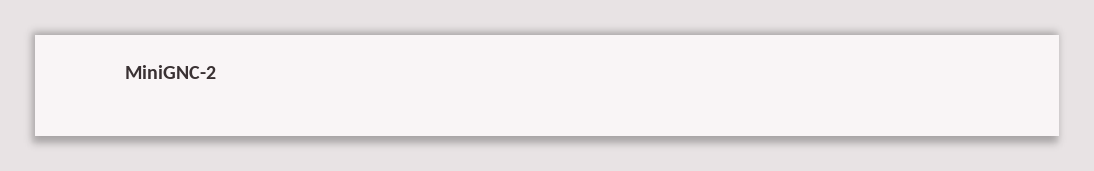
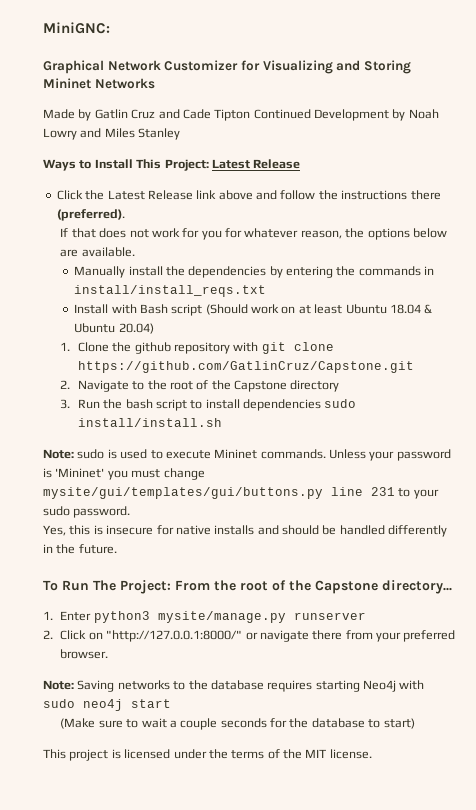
[125,65,216,79] MiniGNC-2 -> [43,22,110,34] [43,60,411,74] [43,78,155,89] [43,109,439,121] [43,128,181,140] [43,159,301,171] [56,190,441,200] [56,209,125,221] [60,228,447,240] [60,247,135,257] [74,266,435,278] [74,285,267,297] [74,304,433,316] [74,323,154,334] [60,342,334,354] [77,361,414,373] [60,380,340,392] [60,399,357,411] [77,418,222,427] [43,449,451,461] [43,468,205,480] [43,487,439,499] [43,506,131,518] [43,525,448,537] [43,544,117,554] [43,580,452,594] [43,611,366,623] [43,630,456,642] [60,649,109,659] [43,680,425,692] [43,699,171,711] [60,718,415,730] [43,749,372,761] MiniGNC: // Graphical Network Customizer for Visualizing and Storing Mininet Networks // Made by Gatlin Cruz and Cade Tipton Continued Development by Noah Lowry and Miles Stanley // Ways to Install This Project: Latest Release // Click the Latest Release link above and follow the instructions there (preferred). // If that does not work for you for whatever reason, the options below are available. // Manually install the dependencies by entering the commands in install/install_reqs.txt // Install with Bash script (Should work on at least Ubuntu 18.04 & Ubuntu 20.04) // 1. Clone the github repository with git clone https://github.com/GatlinCruz/Capstone.git // 2. Navigate to the root of the Capstone directory // 3. Run the bash script to install dependencies sudo install/install.sh // Note: sudo is used to execute Mininet commands. Unless your password is 'Mininet' you must change mysite/gui/templates/gui/buttons.py line 231 to your sudo password. // Yes, this is insecure for native installs and should be handled differently in the future. // To Run The Project: From the root of the Capstone directory... // 1. Enter python3 mysite/manage.py runserver // 2. Click on "http://127.0.0.1:8000/" or navigate there from your preferred browser. // Note: Saving networks to the database requires starting Neo4j with sudo neo4j start // (Make sure to wait a couple seconds for the database to start) // This project is licensed under the terms of the MIT license.

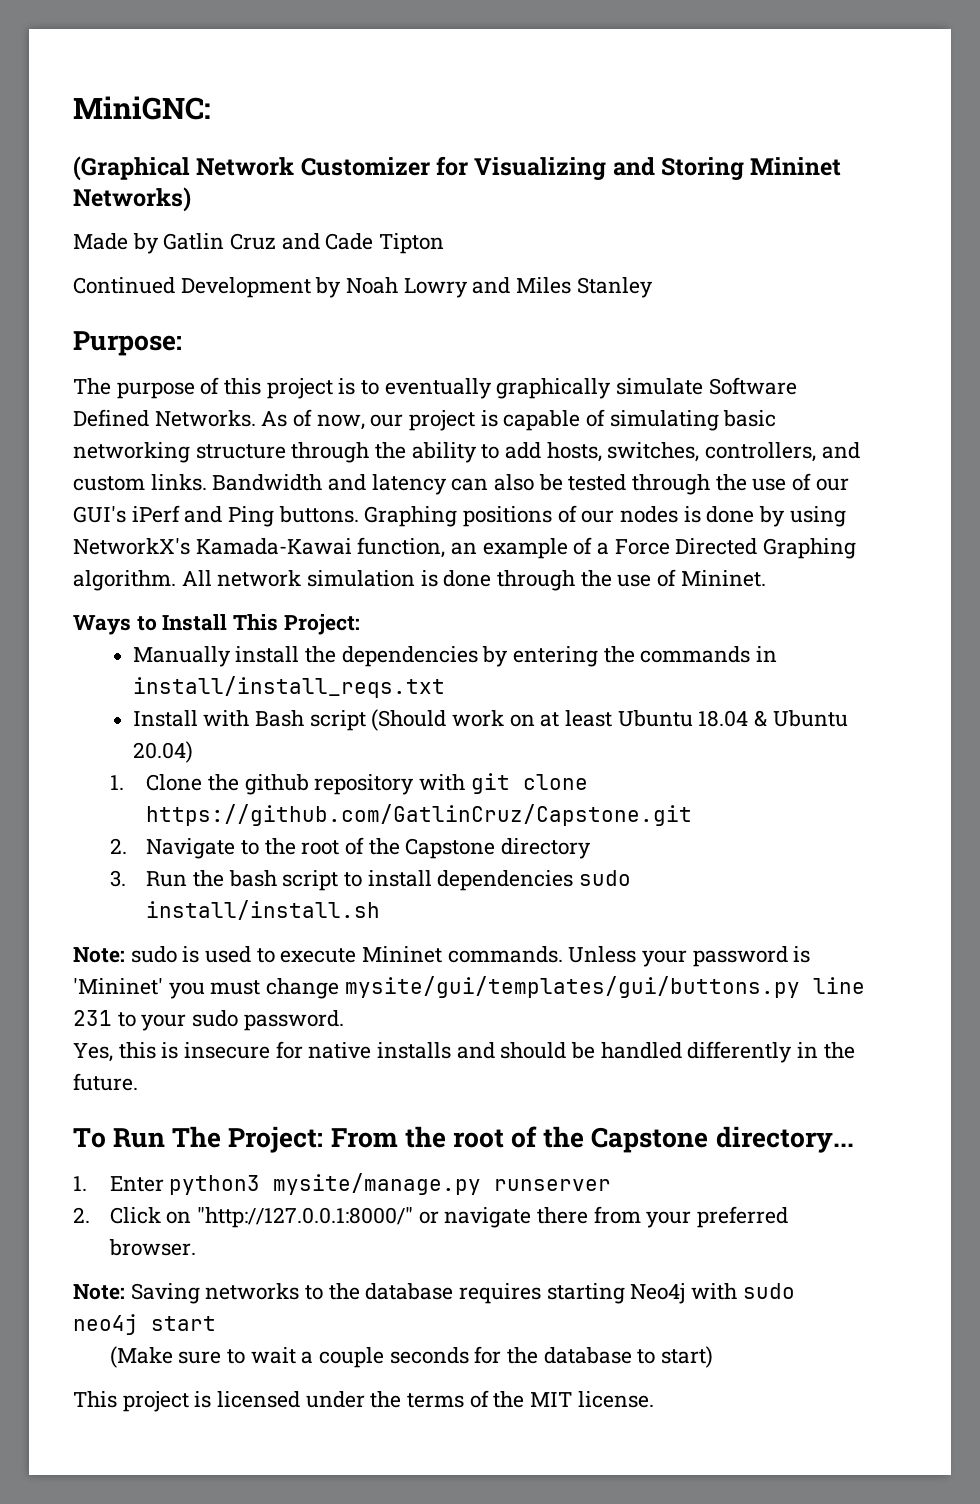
[43,60,104,74] Graphical -> [73,156,190,181] (Graphical
[94,78,155,89] Networks -> [73,187,191,212] Networks)
(251, 115) none -> (445, 243) //
(181, 134) none -> [73,331,182,356] [73,377,797,399] [73,409,777,431] [73,442,860,463] [73,473,849,495] [73,505,846,527] [73,537,857,559] [73,569,766,591] // Purpose: // The purpose of this project is to eventually graphically simulate Software Defined Networks. As of now, our project is capable of simulating basic networking structure through the ability to add hosts, switches, controllers, and custom links. Bandwidth and latency can also be tested through the use of our GUI's iPerf and Ping buttons. Graphing positions of our nodes is done by using NetworkX's Kamada-Kawai function, an example of a Force Directed Graphing algorithm. All network simulation is done through the use of Mininet.
[211,159,301,169] [56,190,441,200] [56,209,125,221] [60,228,447,240] [60,247,135,257] Latest Release // Click the Latest Release link above and follow the instructions there (preferred). // If that does not work for you for whatever reason, the options below are available. -> (360, 624) none

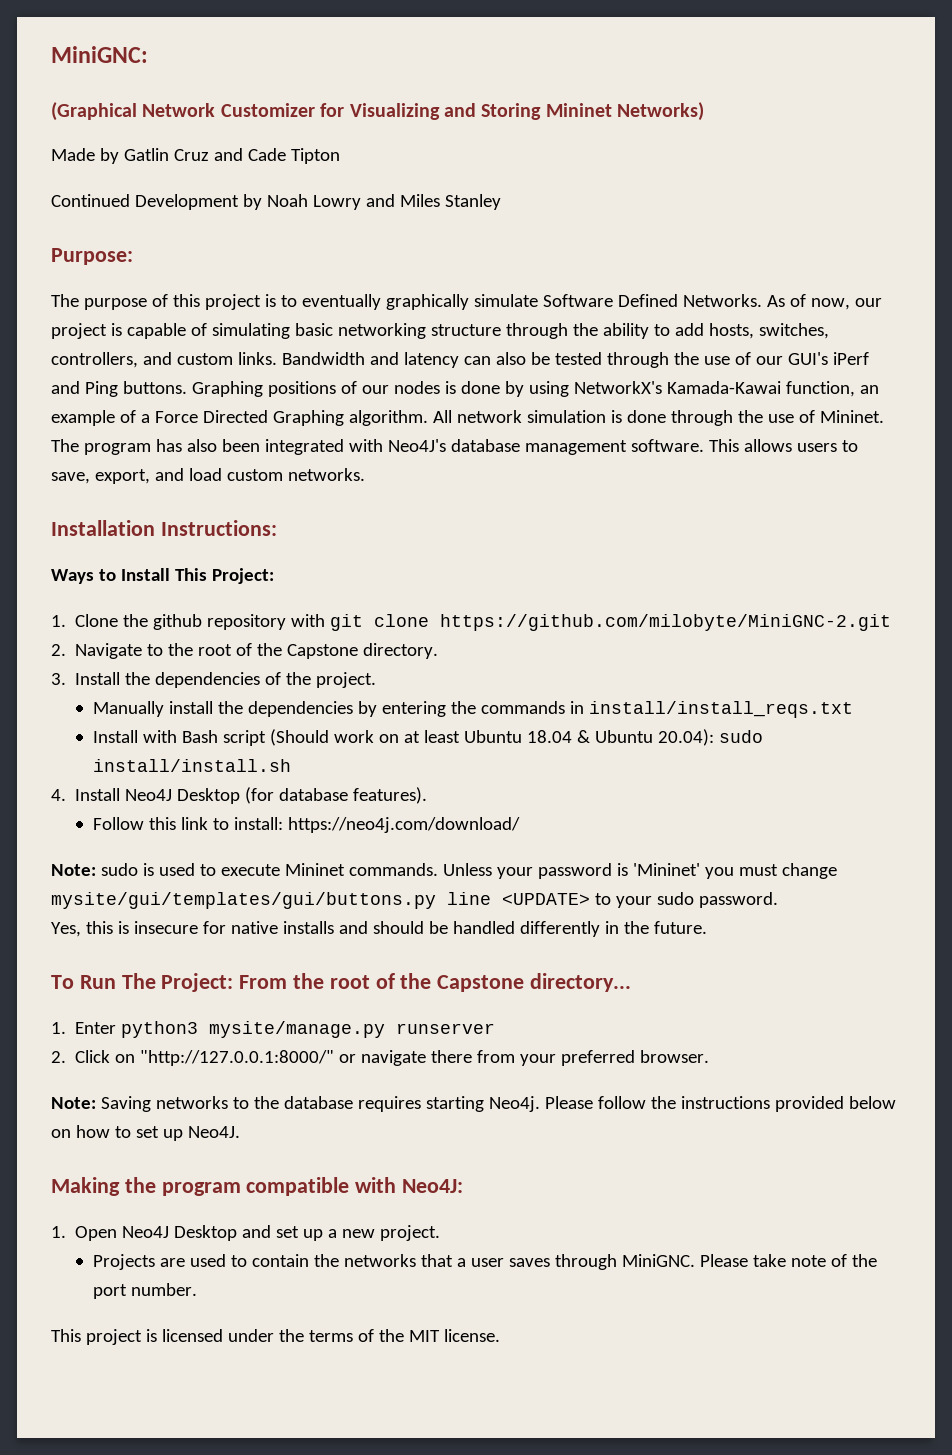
(766, 578) none -> [51,439,858,455] [51,468,365,484] [51,520,277,536] The program has also been integrated with Neo4J's database management software. This allows users to save, export, and load custom networks. // Installation Instructions:
(360, 624) none -> [51,614,892,631] [51,643,439,659] [51,672,377,688] // 1. Clone the github repository with git clone https://github.com/milobyte/MiniGNC-2.git // 2. Navigate to the root of the Capstone directory. // 3. Install the dependencies of the project.
[132,741,193,763] [109,773,588,795] [146,804,693,826] [109,837,591,859] [109,870,631,891] [146,900,381,920] 20.04) // 1. Clone the github repository with git clone https://github.com/GatlinCruz/Capstone.git // 2. Navigate to the root of the Capstone directory // 3. Run the bash script to install dependencies sudo install/install.sh -> [657,729,763,746] [92,759,291,772] [51,787,428,804] [92,817,520,833] 20.04): sudo install/install.sh // 4. Install Neo4J Desktop (for database features). // Follow this link to install: https://neo4j.com/download/
[73,1010,112,1026] 231 -> [502,893,590,905] <UPDATE>
[630,1283,795,1304] [73,1314,216,1335] [109,1346,714,1368] Neo4j with sudo neo4j start // (Make sure to wait a couple seconds for the database to start) -> [488,1096,896,1112] [51,1125,240,1141] [51,1177,464,1196] [51,1225,441,1241] [92,1254,877,1270] [92,1283,197,1299] Neo4j. Please follow the instructions provided below on how to set up Neo4J. // Making the program compatible with Neo4J: // 1. Open Neo4J Desktop and set up a new project. // Projects are used to contain the networks that a user saves through MiniGNC. Please take note of the port number.

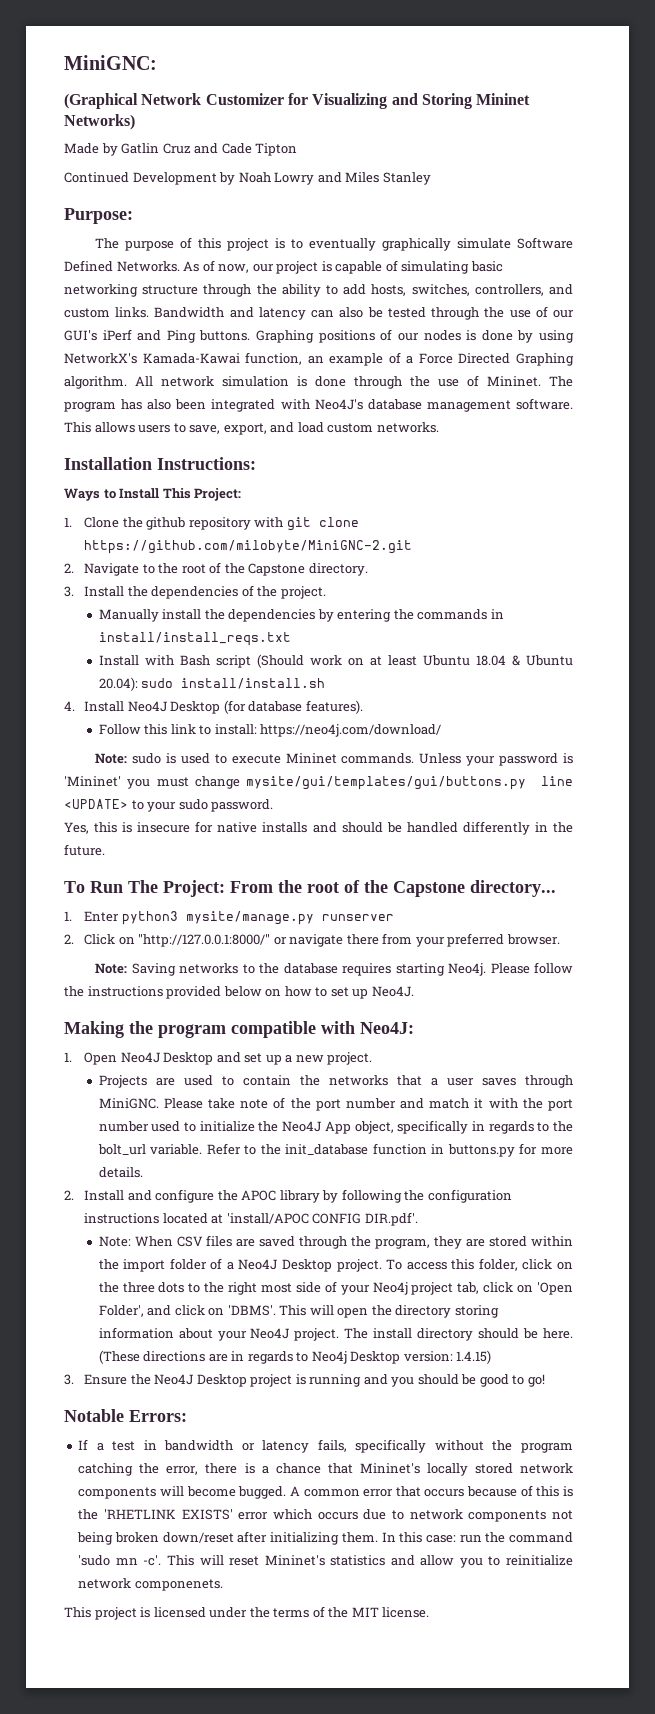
[130,1283,197,1296] number. -> [345,1098,573,1111] [98,1120,573,1134] [97,1143,573,1157] [98,1167,143,1178] [64,1189,512,1203] [84,1212,418,1226] [98,1235,574,1249] [98,1258,573,1272] [98,1281,573,1295] [98,1305,499,1318] [98,1327,574,1341] [98,1350,492,1364] [64,1374,545,1387] [64,1409,187,1422] [78,1439,573,1453] [78,1463,573,1476] [78,1485,573,1499] [78,1509,573,1522] [77,1531,573,1545] [78,1555,573,1568] [78,1578,223,1591] number and match it with the port number used to initialize the Neo4J App object, specifically in regards to the bolt_url variable. Refer to the init_database function in buttons.py for more details. // 2. Install and configure the APOC library by following the configuration instructions located at 'install/APOC CONFIG DIR.pdf'. // Note: When CSV files are saved through the program, they are stored within the import folder of a Neo4J Desktop project. To access this folder, click on the three dots to the right most side of your Neo4j project tab, click on 'Open Folder', and click on 'DBMS'. This will open the directory storing information about your Neo4J project. The install directory should be here. (These directions are in regards to Neo4j Desktop version: 1.4.15) // 3. Ensure the Neo4J Desktop project is running and you should be good to go! // Notable Errors: // If a test in bandwidth or latency fails, specifically without the program catching the error, there is a chance that Mininet's locally stored network components will become bugged. A common error that occurs because of this is the 'RHETLINK EXISTS' error which occurs due to network components not being broken down/reset after initializing them. In this case: run the command 'sudo mn -c'. This will reset Mininet's statistics and allow you to reinitialize network componenets.

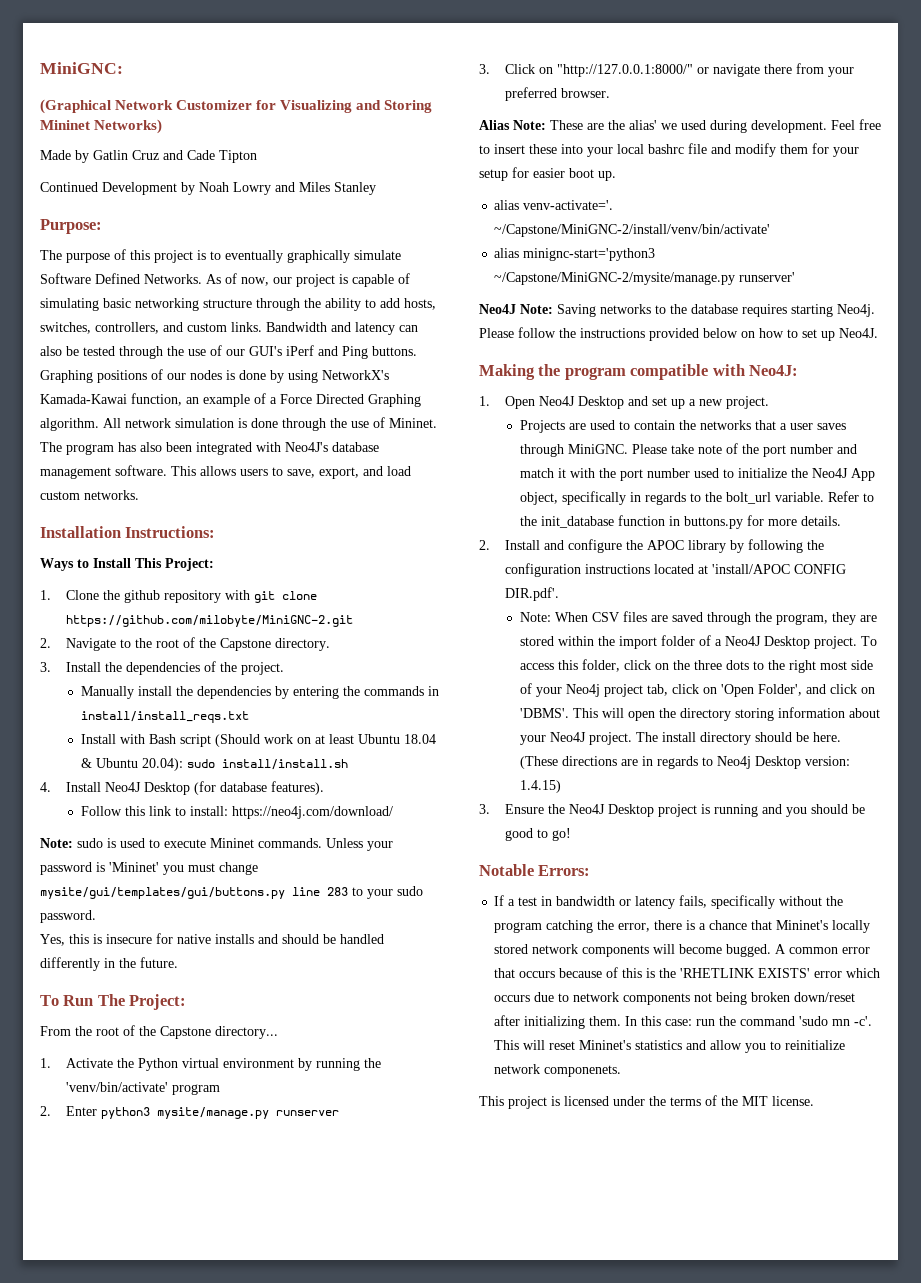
[64,799,128,809] <UPDATE> -> [327,887,348,896] 283
(225, 888) none -> (187, 1002) //
(72, 916) none -> [65,1058,381,1071] [65,1082,220,1095] [40,1106,51,1116] Activate the Python virtual environment by running the 'venv/bin/activate' program // 2.
[64,934,74,944] 2. -> [479,64,490,74] 3.
(560, 939) none -> [479,119,881,133] [479,143,859,157] [479,167,616,181] [494,200,614,210] [494,224,771,237] [494,248,656,261] [494,272,796,285] [479,304,516,314] Alias Note: These are the alias' we used during development. Feel free to insert these into your local bashrc file and modify them for your setup for easier boot up. // alias venv-activate='. ~/Capstone/MiniGNC-2/install/venv/bin/activate' // alias minignc-start='python3 ~/Capstone/MiniGNC-2/mysite/manage.py runserver' // Neo4J

